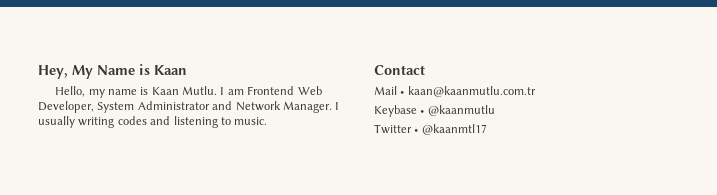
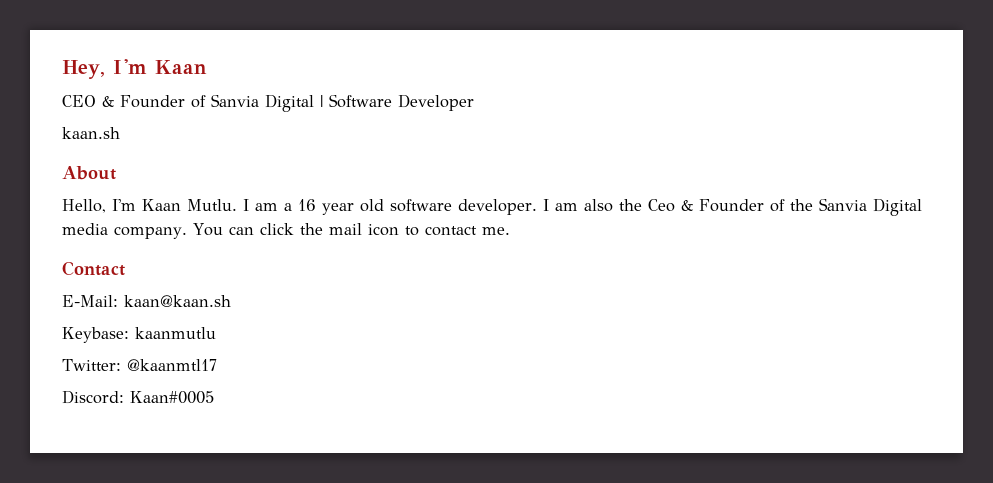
[72,64,187,79] [55,86,322,98] [38,101,340,113] [38,116,268,128] [374,65,425,75] [374,86,536,97] [374,105,495,117] [374,124,419,134] My Name is Kaan // Hello, my name is Kaan Mutlu. I am Frontend Web Developer, System Administrator and Network Manager. I usually writing codes and listening to music. // Contact // Mail • kaan@kaanmutlu.com.tr // Keybase • @kaanmutlu // Twitter • -> [112,59,207,74] [62,94,474,112] [62,127,120,139] [62,166,116,180] [62,198,922,216] [62,223,510,239] [62,261,125,276] [62,295,231,307] [62,327,216,343] [62,359,121,371] I'm Kaan // CEO & Founder of Sanvia Digital | Software Developer // kaan.sh // About // Hello, I'm Kaan Mutlu. I am a 16 year old software developer. I am also the Ceo & Founder of the Sanvia Digital media company. You can click the mail icon to contact me. // Contact // E-Mail: kaan@kaan.sh // Keybase: kaanmutlu // Twitter:
(487, 129) none -> [62,390,214,404] // Discord: Kaan#0005

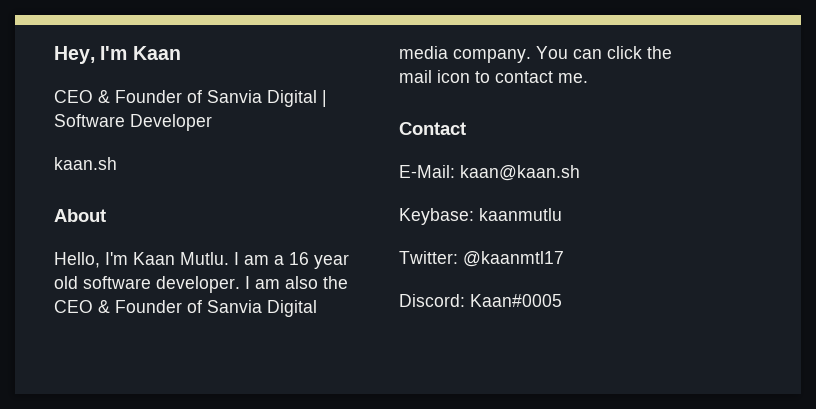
[647,199,813,212] Ceo & Founder of the -> [54,300,202,313] CEO & Founder of

